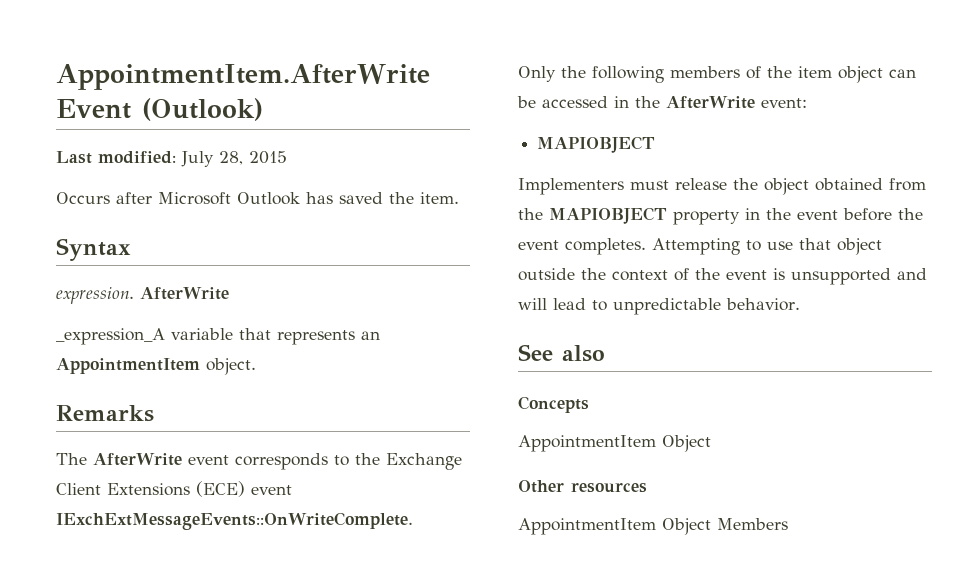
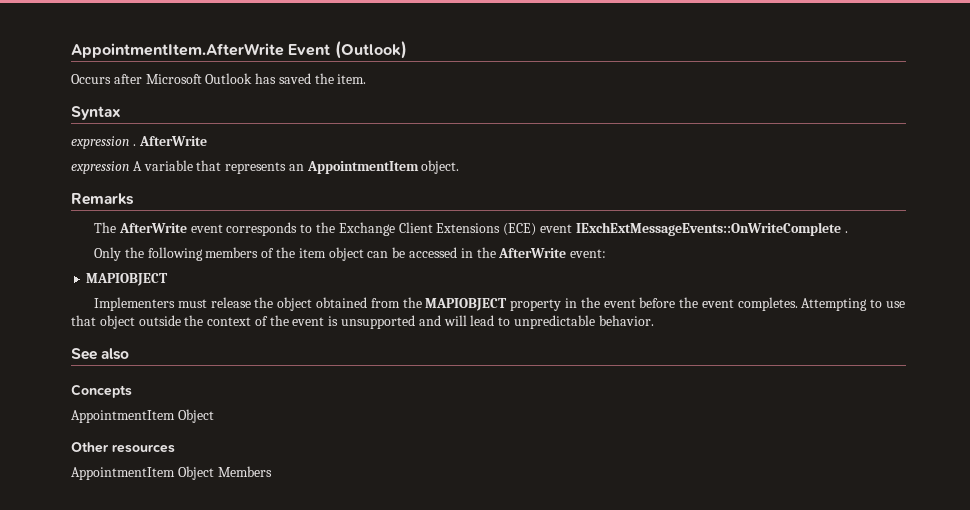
[56,151,287,167] // Last modified: July 28, 2015 -> (407, 50) none
[56,287,134,304] expression. -> [71,136,136,149] expression .
[56,328,165,345] _expression_A -> [71,161,142,174] expression A
[56,512,413,530] IExchExtMessageEvents::OnWriteComplete. -> [575,222,848,236] IExchExtMessageEvents::OnWriteComplete .

